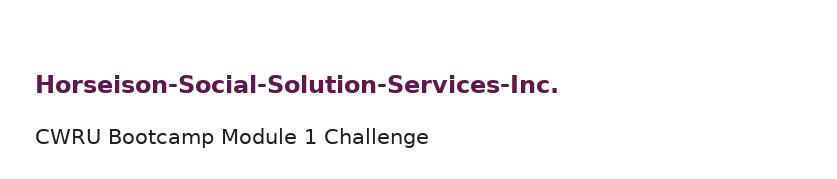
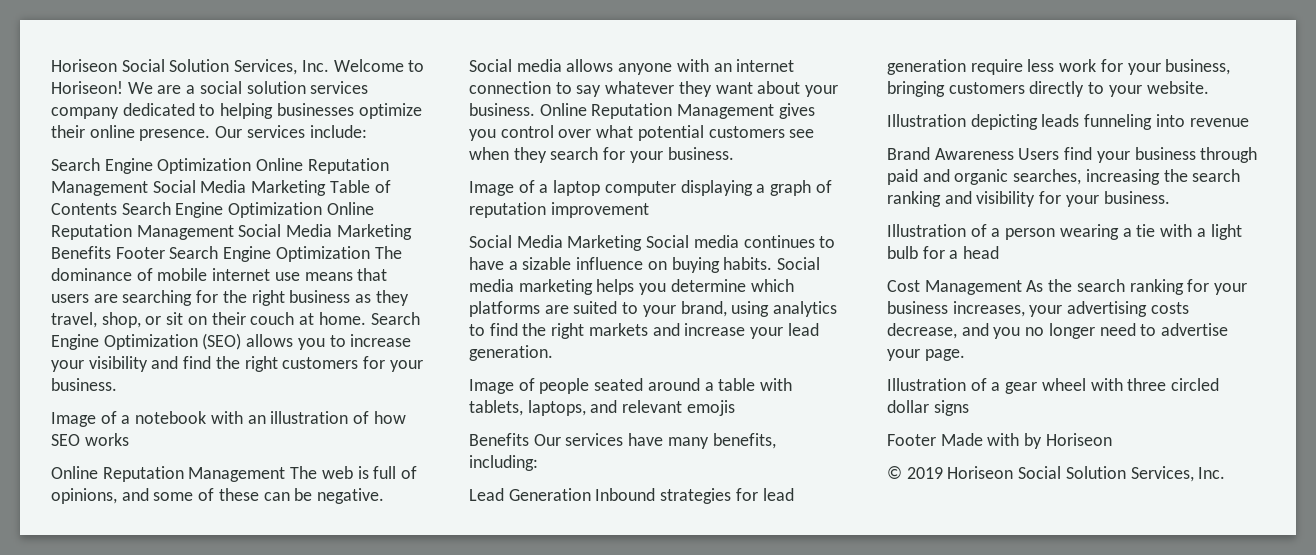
[35,75,559,93] [35,128,429,148] Horseison-Social-Solution-Services-Inc. // CWRU Bootcamp Module 1 Challenge -> [51,59,425,75] [51,81,369,94] [51,103,422,119] [51,125,367,141] [51,158,389,174] [51,180,391,196] [51,202,374,218] [51,224,412,240] [51,246,402,262] [51,268,388,281] [51,290,409,306] [51,312,420,328] [51,333,412,350] [51,356,423,372] [51,378,117,391] [51,411,406,427] [51,433,129,446] [51,466,418,482] [51,488,385,504] [469,59,795,75] [469,81,839,97] [469,103,815,119] [469,125,815,141] [469,147,734,163] [469,180,832,196] [469,202,649,218] [469,235,836,251] [469,257,821,273] [469,279,794,295] [469,301,838,317] [469,323,819,339] [469,345,553,361] [469,378,793,394] [469,400,735,416] [469,433,776,449] [469,455,538,471] [469,488,794,504] [887,59,1231,75] [887,81,1209,97] [887,114,1249,130] [887,147,1258,163] [887,169,1241,185] [887,191,1170,207] [887,224,1242,240] [887,246,1000,259] [887,279,1248,295] [887,301,1189,317] [887,323,1229,339] [887,349,965,361] [887,378,1220,394] [887,400,969,416] [887,433,1112,449] [887,466,1226,482] Horiseon Social Solution Services, Inc. Welcome to Horiseon! We are a social solution services company dedicated to helping businesses optimize their online presence. Our services include: // Search Engine Optimization Online Reputation Management Social Media Marketing Table of Contents Search Engine Optimization Online Reputation Management Social Media Marketing Benefits Footer Search Engine Optimization The dominance of mobile internet use means that users are searching for the right business as they travel, shop, or sit on their couch at home. Search Engine Optimization (SEO) allows you to increase your visibility and find the right customers for your business. // Image of a notebook with an illustration of how SEO works // Online Reputation Management The web is full of opinions, and some of these can be negative. Social media allows anyone with an internet connection to say whatever they want about your business. Online Reputation Management gives you control over what potential customers see when they search for your business. // Image of a laptop computer displaying a graph of reputation improvement // Social Media Marketing Social media continues to have a sizable influence on buying habits. Social media marketing helps you determine which platforms are suited to your brand, using analytics to find the right markets and increase your lead generation. // Image of people seated around a table with tablets, laptops, and relevant emojis // Benefits Our services have many benefits, including: // Lead Generation Inbound strategies for lead generation require less work for your business, bringing customers directly to your website. // Illustration depicting leads funneling into revenue // Brand Awareness Users find your business through paid and organic searches, increasing the search ranking and visibility for your business. // Illustration of a person wearing a tie with a light bulb for a head // Cost Management As the search ranking for your business increases, your advertising costs decrease, and you no longer need to advertise your page. // Illustration of a gear wheel with three circled dollar signs // Footer Made with by Horiseon // © 2019 Horiseon Social Solution Services, Inc.

